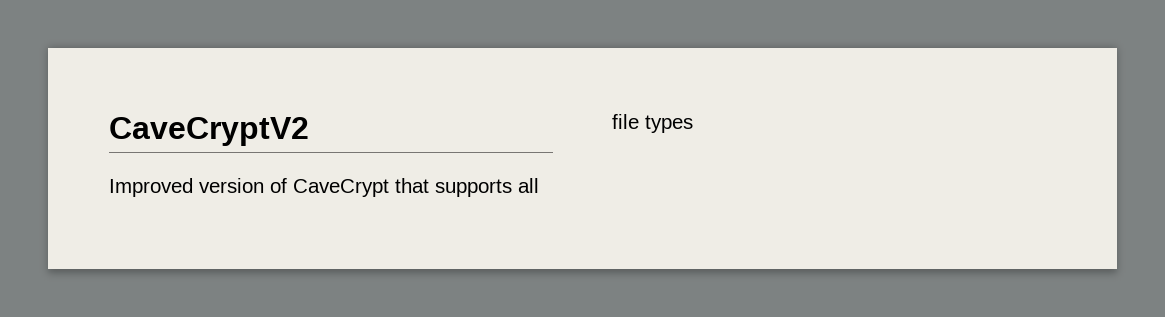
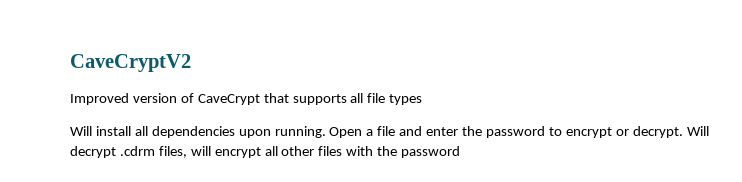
(693, 124) none -> [70,126,709,138] [70,146,461,158] // Will install all dependencies upon running. Open a file and enter the password to encrypt or decrypt. Will decrypt .cdrm files, will encrypt all other files with the password

